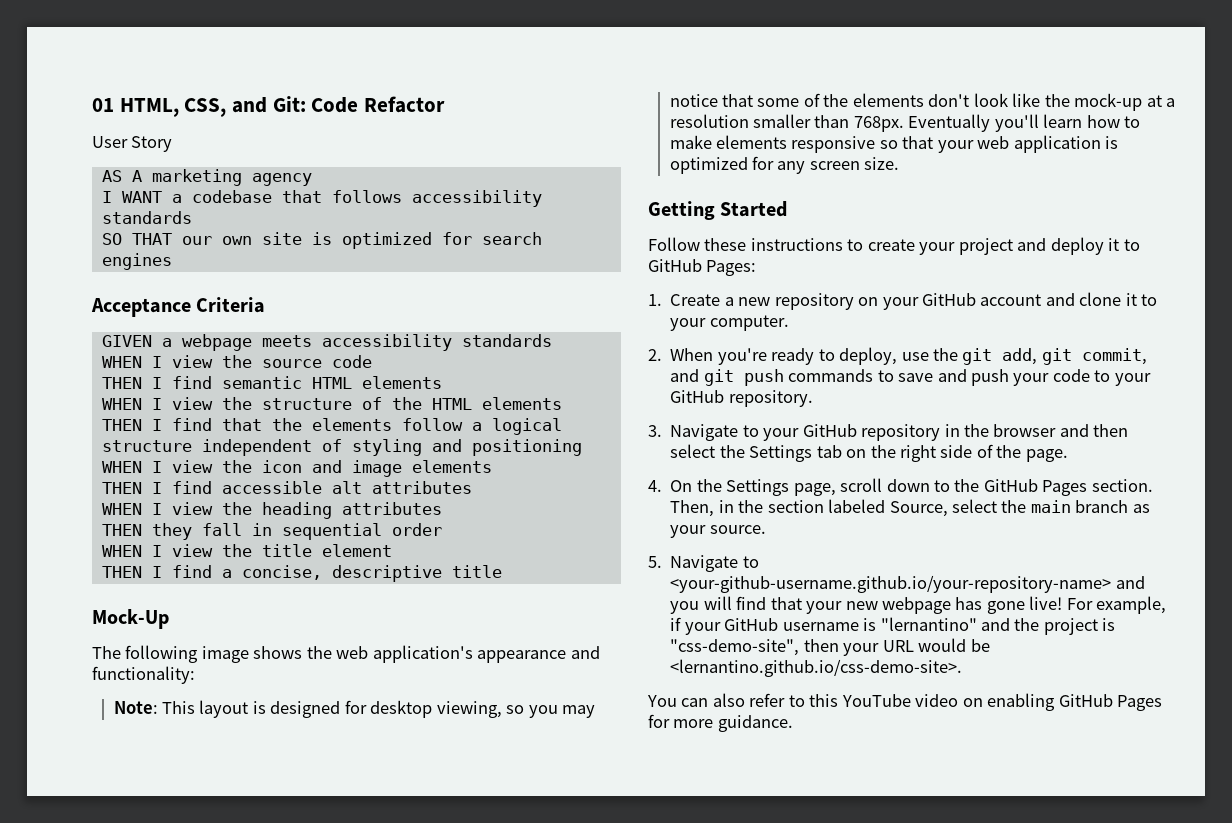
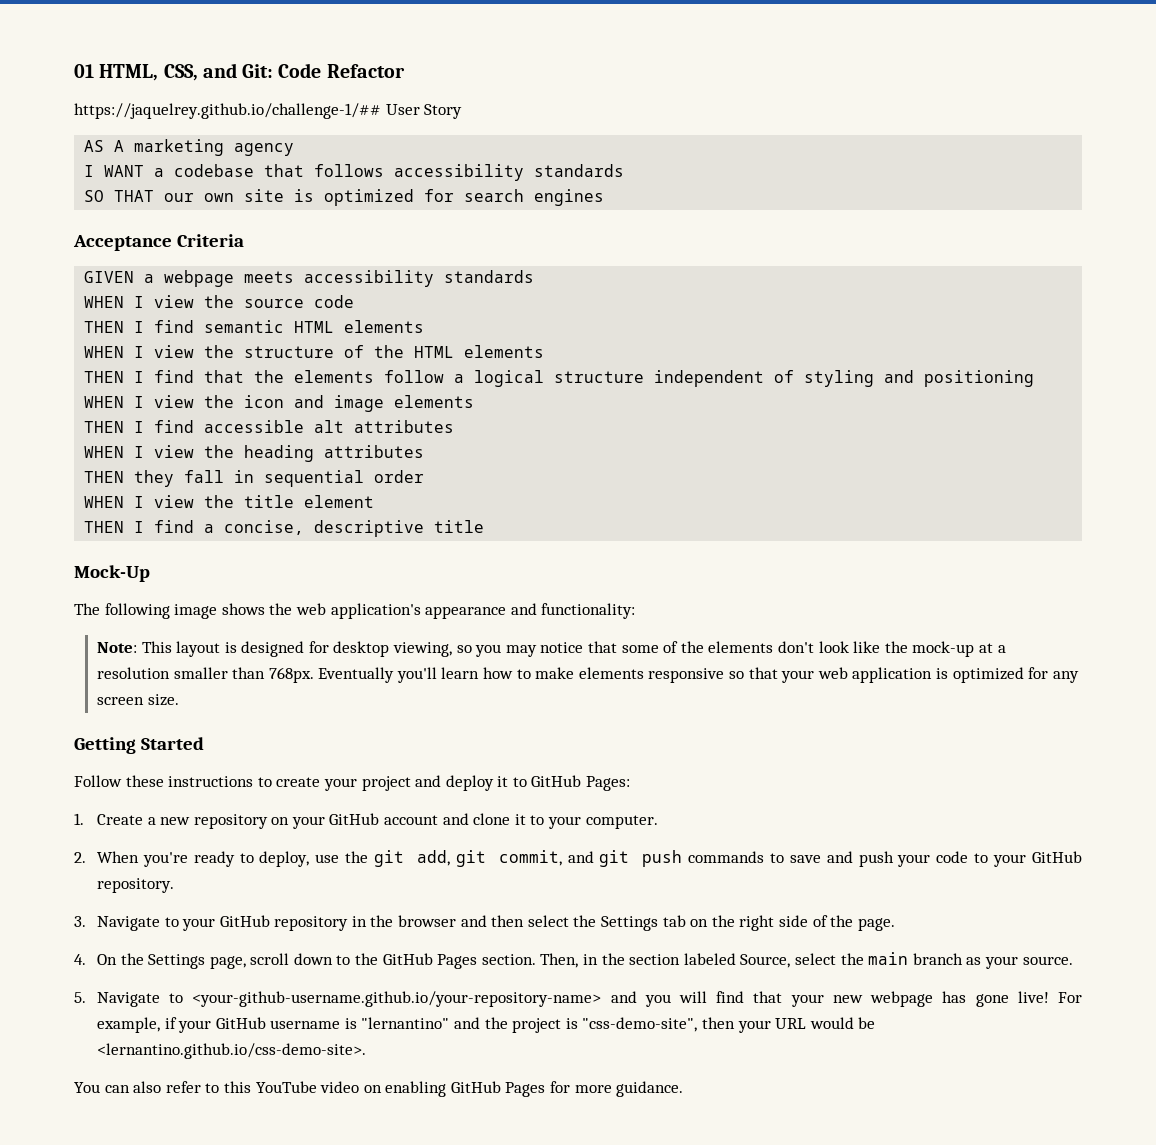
(446, 104) none -> [74,103,381,119] https://jaquelrey.github.io/challenge-1/##

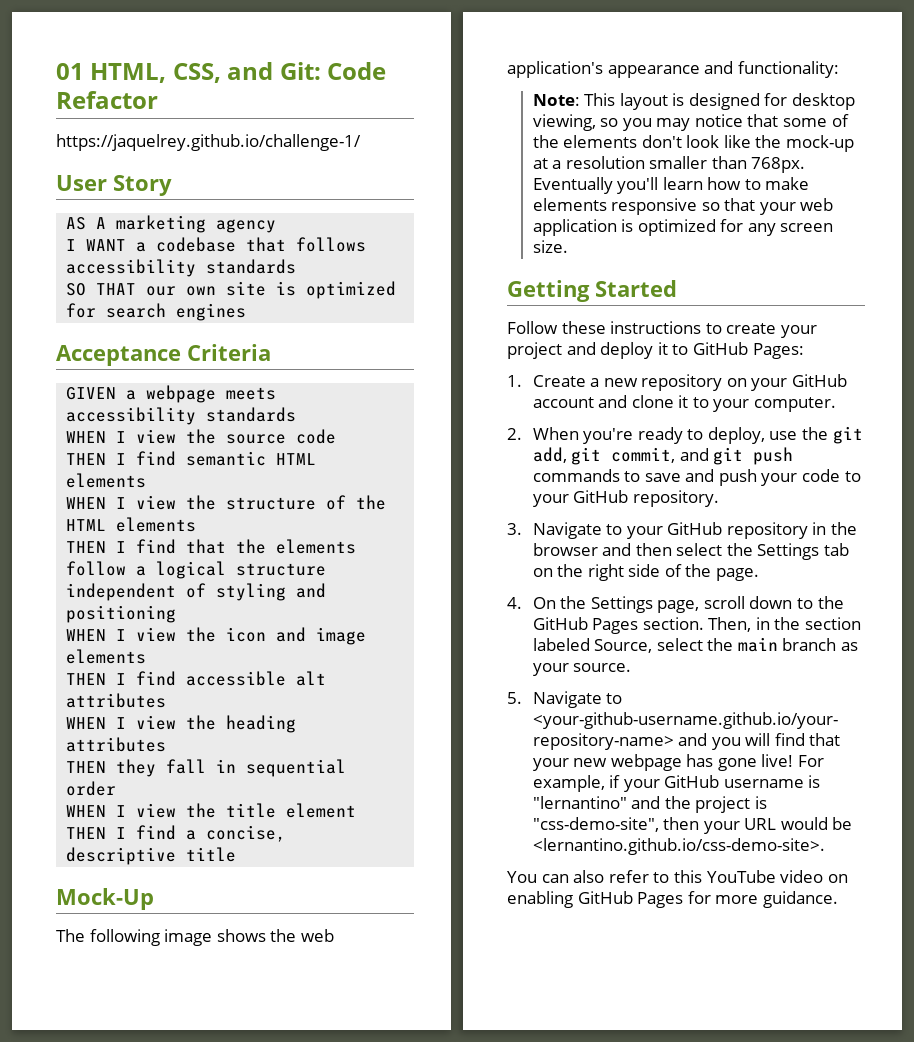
[74,103,381,119] https://jaquelrey.github.io/challenge-1/## -> [56,134,361,151] https://jaquelrey.github.io/challenge-1/ //

